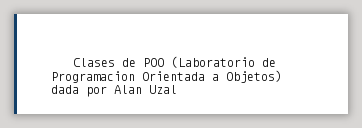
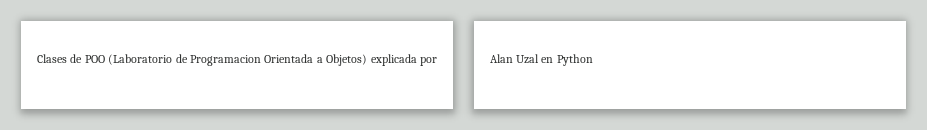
[51,85,79,94] dada -> [370,54,417,66] explicada
(177, 89) none -> [541,54,593,66] en Python

